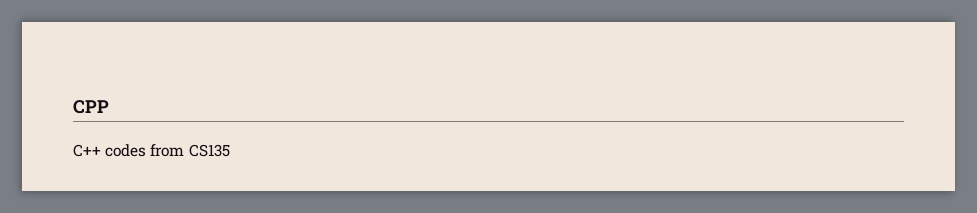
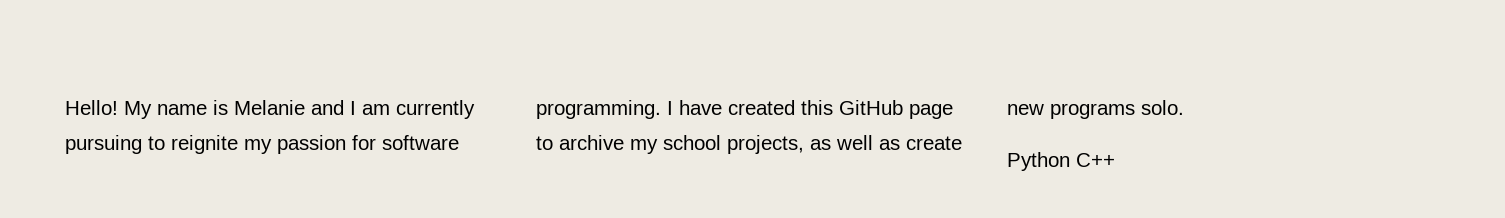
[73,100,109,114] [73,144,230,157] CPP // C++ codes from CS135 -> [65,100,475,119] [65,135,459,154] [536,100,953,119] [536,135,962,154] [1007,100,1184,119] [1007,152,1115,171] Hello! My name is Melanie and I am currently pursuing to reignite my passion for software programming. I have created this GitHub page to archive my school projects, as well as create new programs solo. // Python C++

